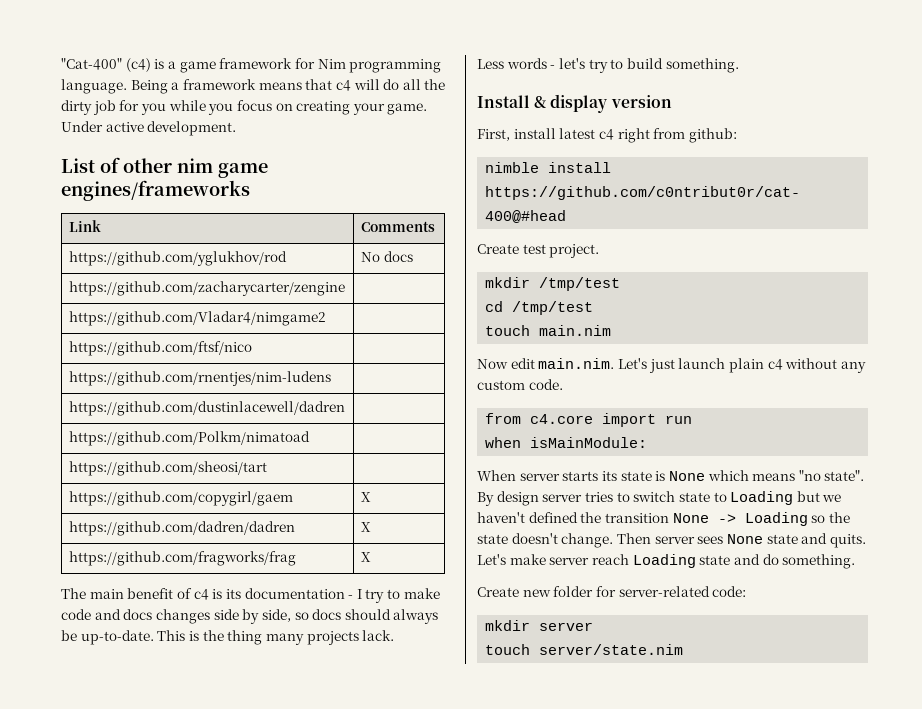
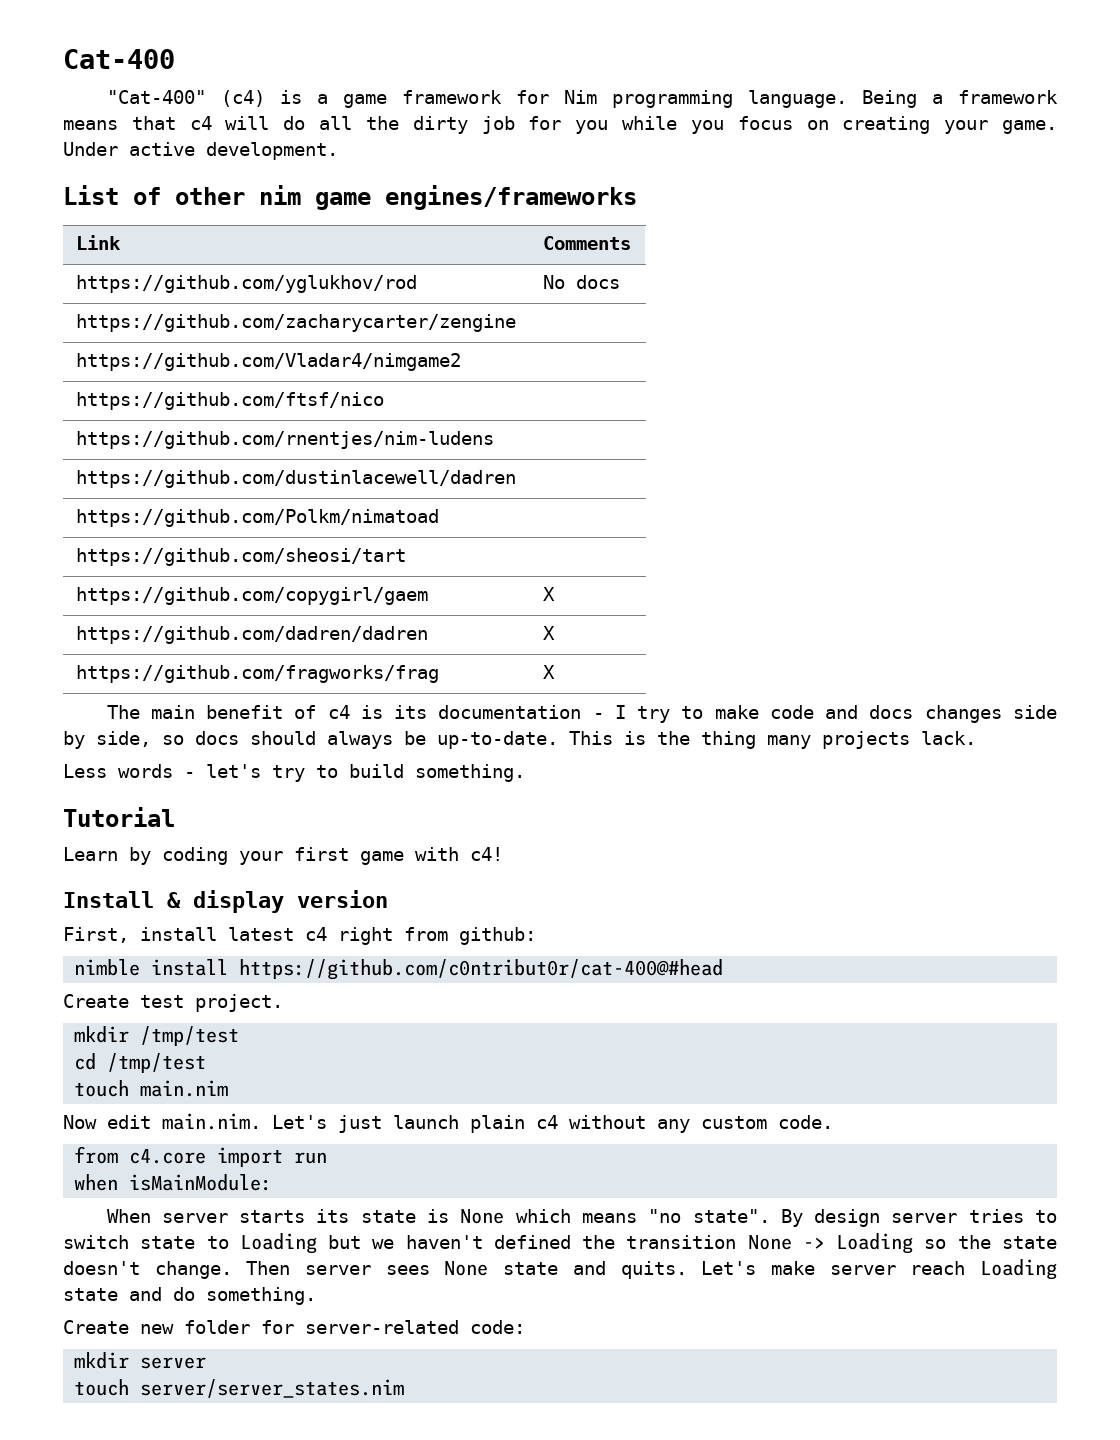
(61, 64) none -> [63,49,175,69] Cat-400 //
(739, 65) none -> [63,807,175,827] [63,847,503,865] // Tutorial // Learn by coding your first game with c4!
[539,644,684,655] server/state.nim -> [140,1379,405,1398] server/server_states.nim

